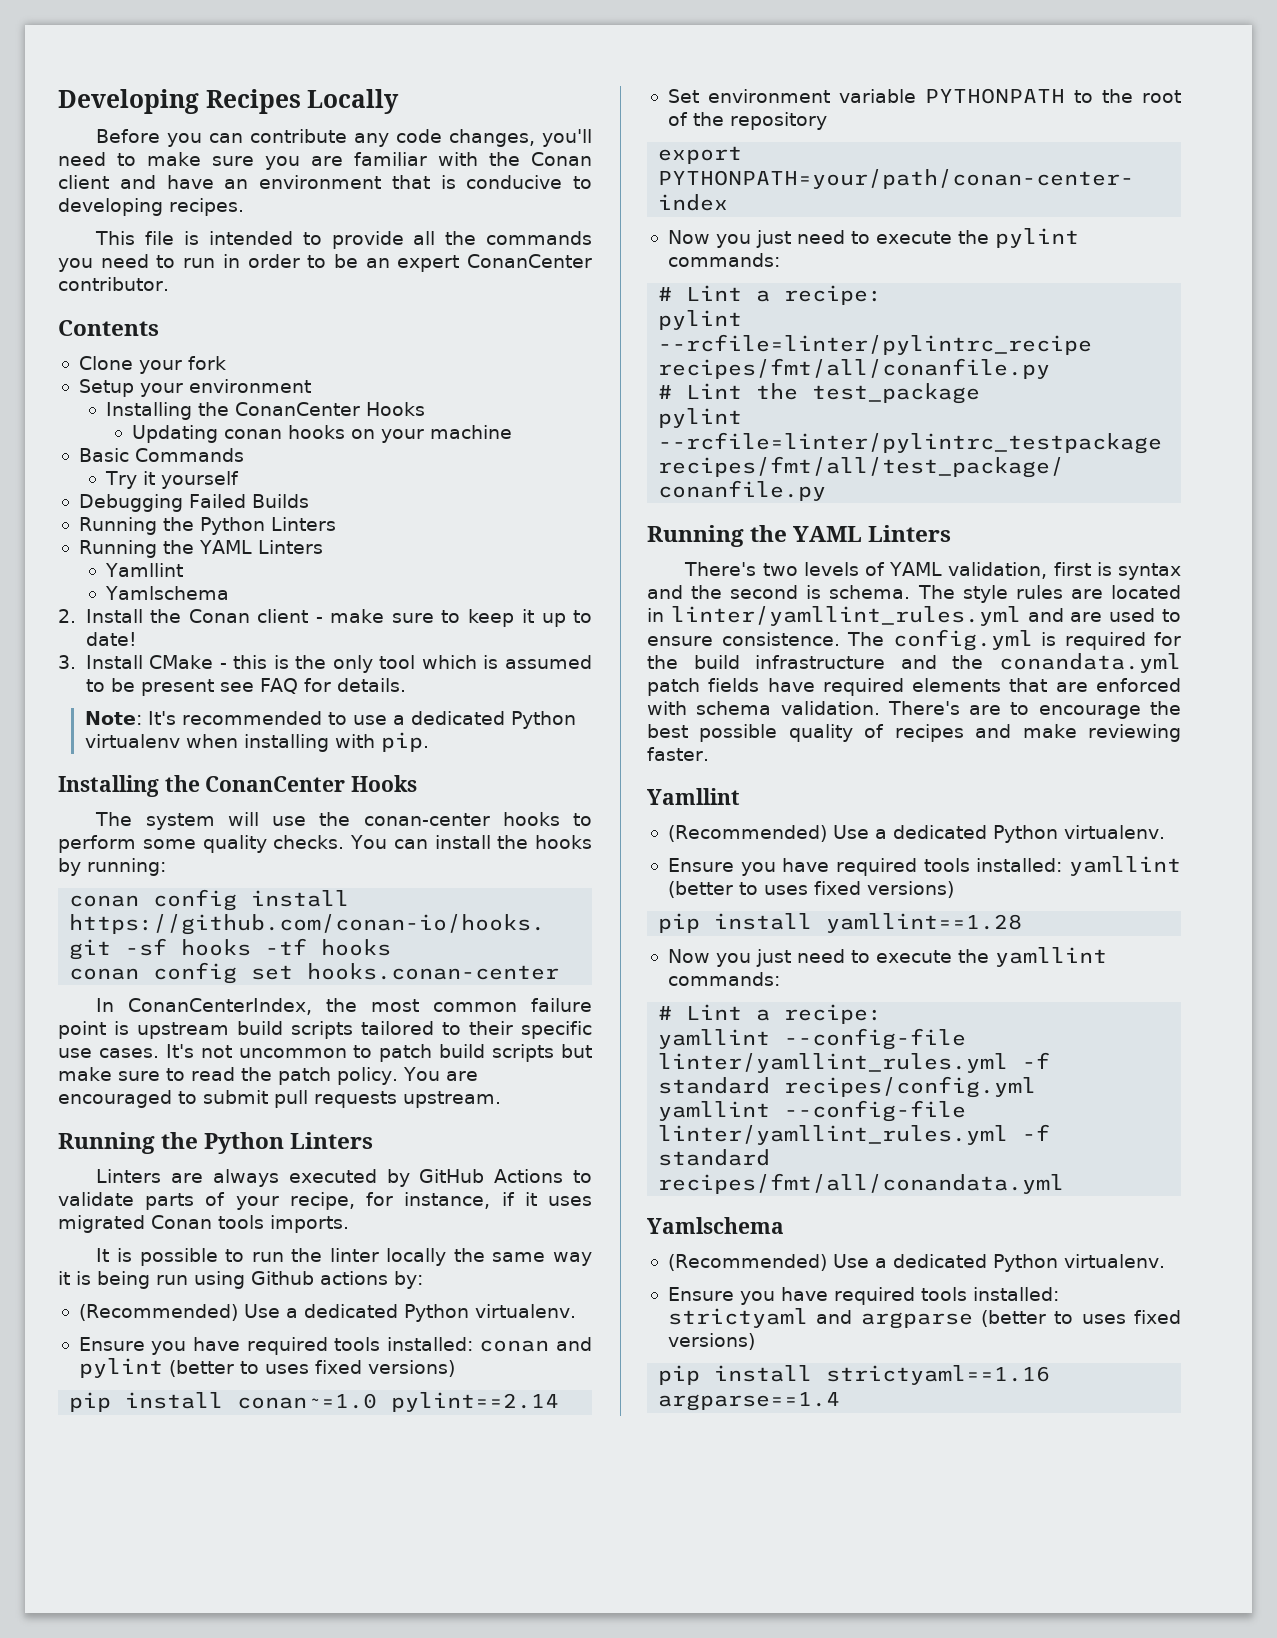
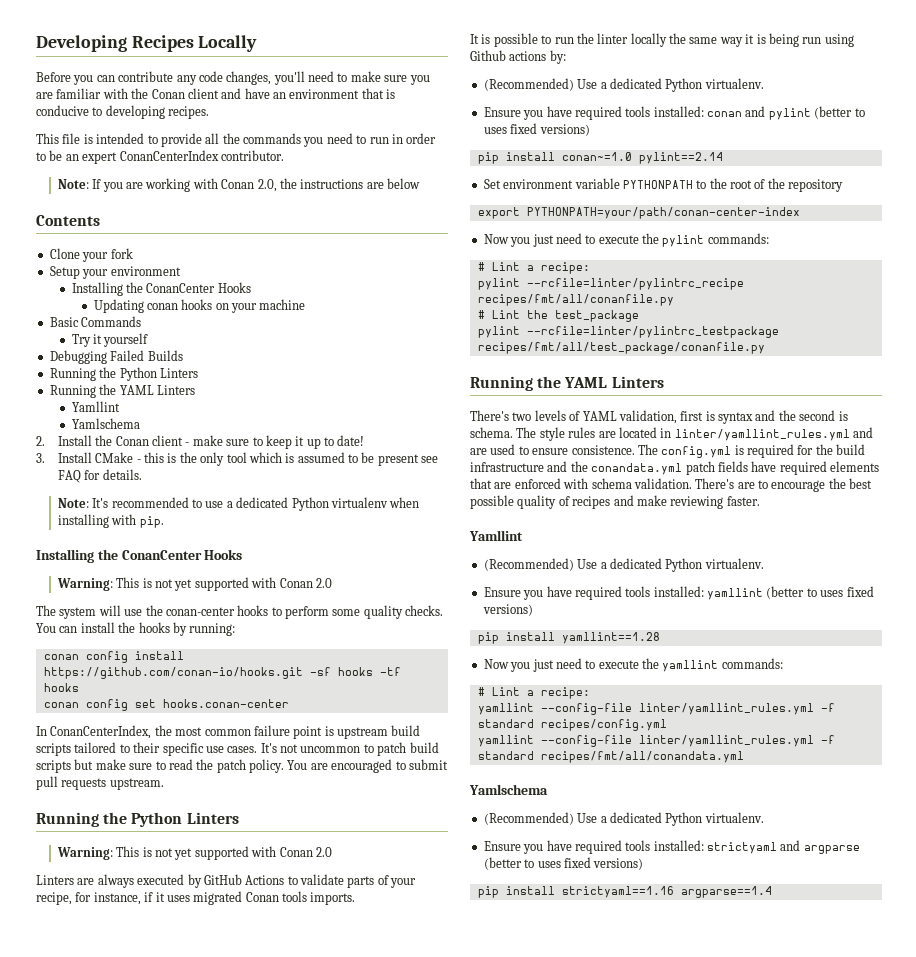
[466,254,592,268] ConanCenter -> [119,150,219,161] ConanCenterIndex
(169, 284) none -> [57,178,421,192] // Note: If you are working with Conan 2.0, the instructions are below
(418, 783) none -> [56,577,332,591] // Warning: This is not yet supported with Conan 2.0
(374, 1140) none -> [56,846,332,860] // Warning: This is not yet supported with Conan 2.0

